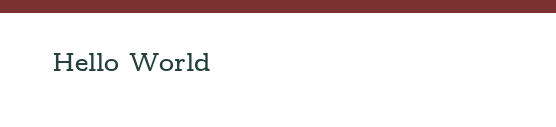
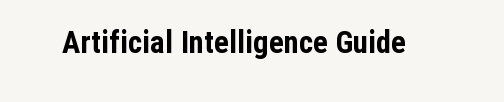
[52,53,211,71] Hello World -> [62,29,407,59] Artificial Intelligence Guide

